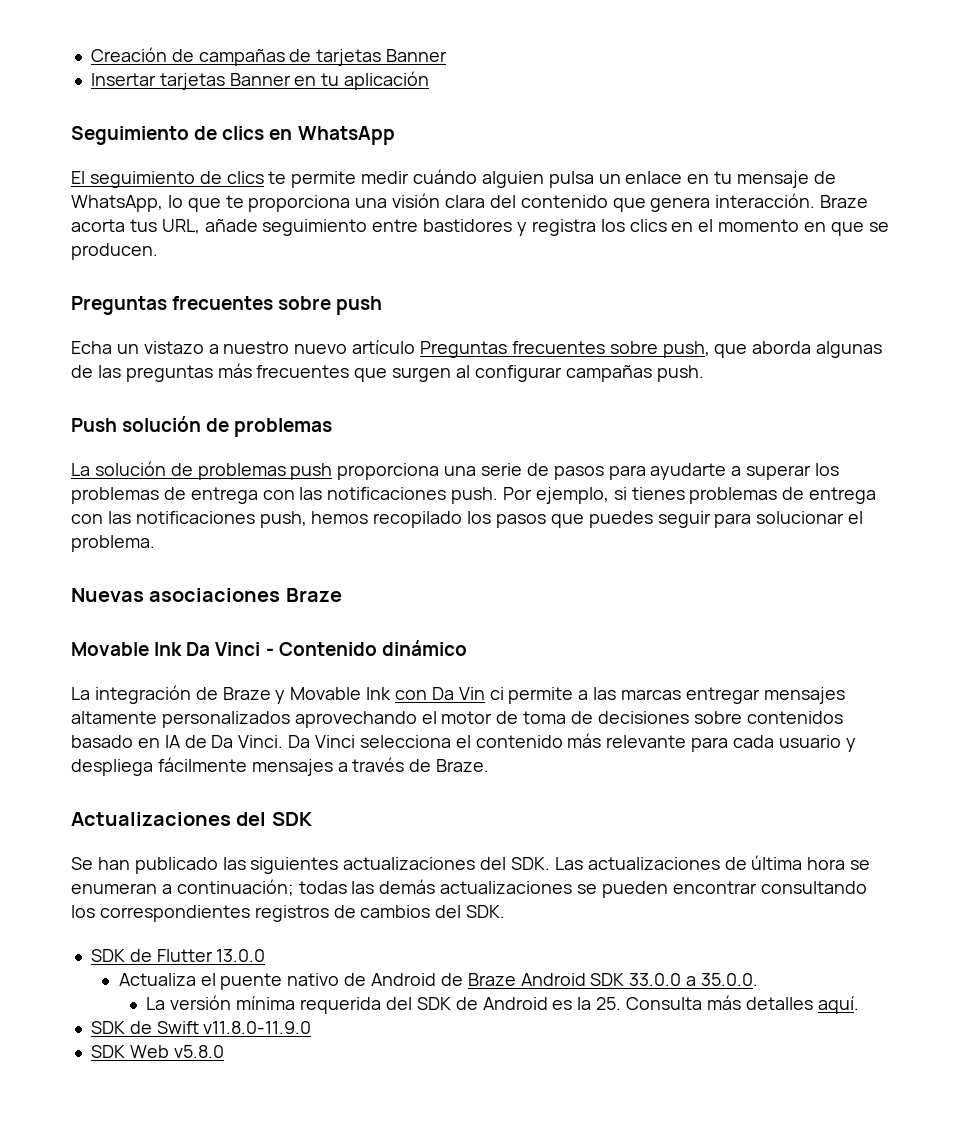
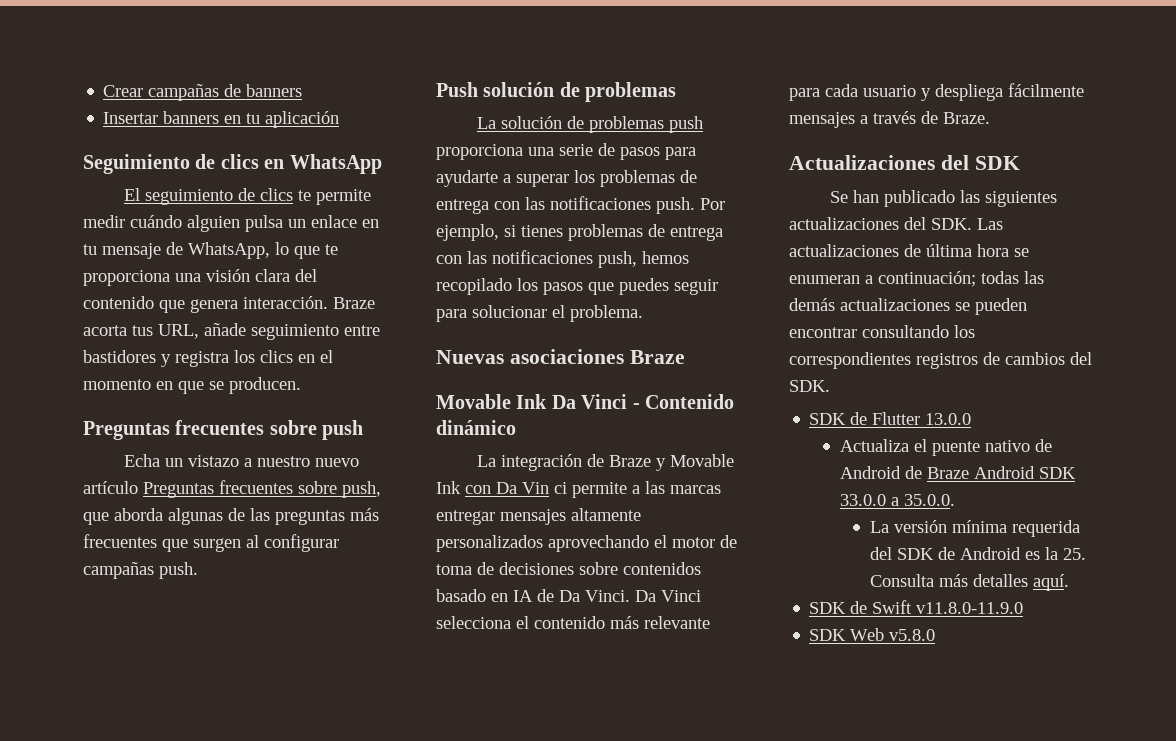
[90,47,448,66] Creación de campañas de tarjetas Banner -> [103,84,303,101] Crear campañas de banners
[159,73,291,90] tarjetas Banner -> [163,111,220,124] banners

